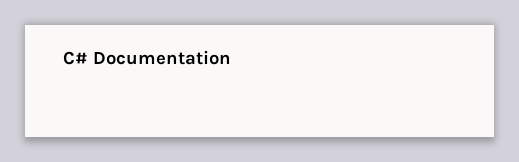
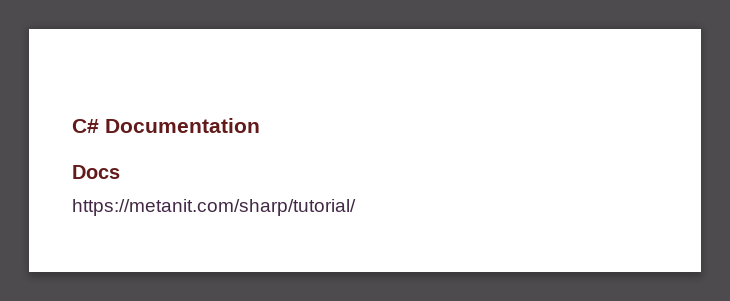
(231, 57) none -> [72,165,120,179] [72,199,356,216] // Docs // https://metanit.com/sharp/tutorial/

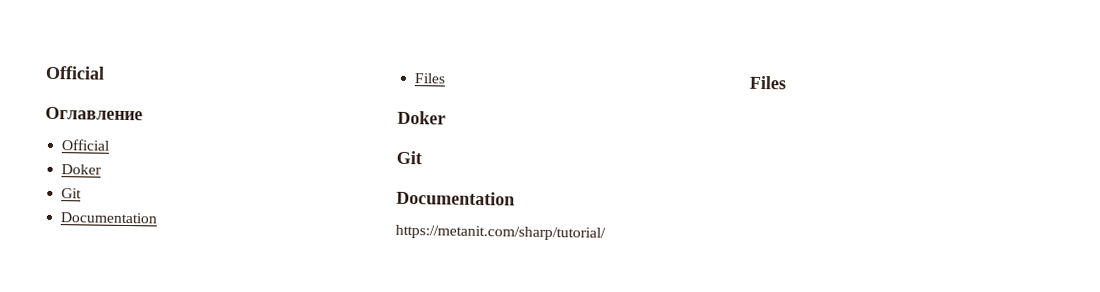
[72,118,260,133] [72,165,120,179] C# Documentation // Docs -> [45,65,105,80] [45,106,143,121] [61,139,111,151] [61,164,103,175] [61,188,83,199] [60,212,159,224] [414,73,447,84] [397,110,446,125] [396,150,422,165] [396,190,515,206] Official // Оглавление // Official // Doker // Git // Documentation // Files // Doker // Git // Documentation
(356, 207) none -> [749,75,787,90] // Files

